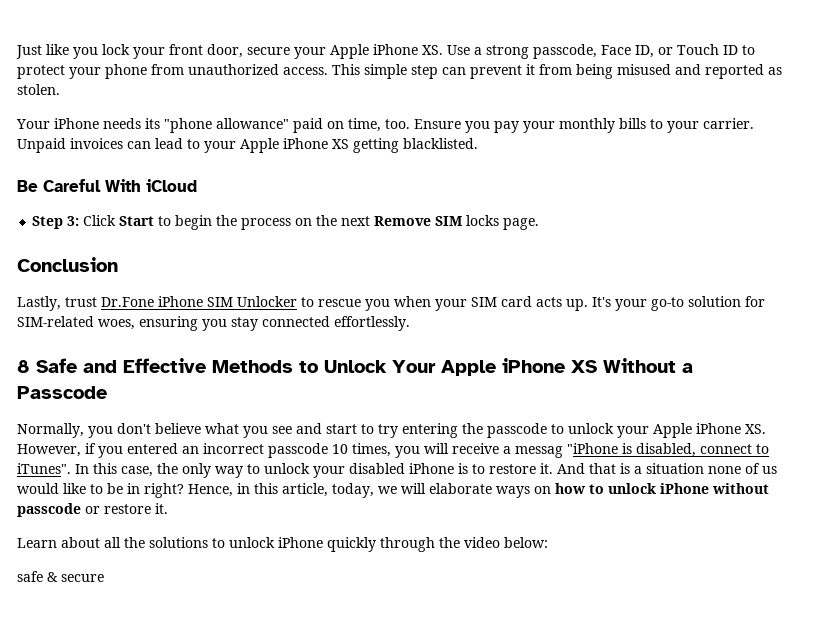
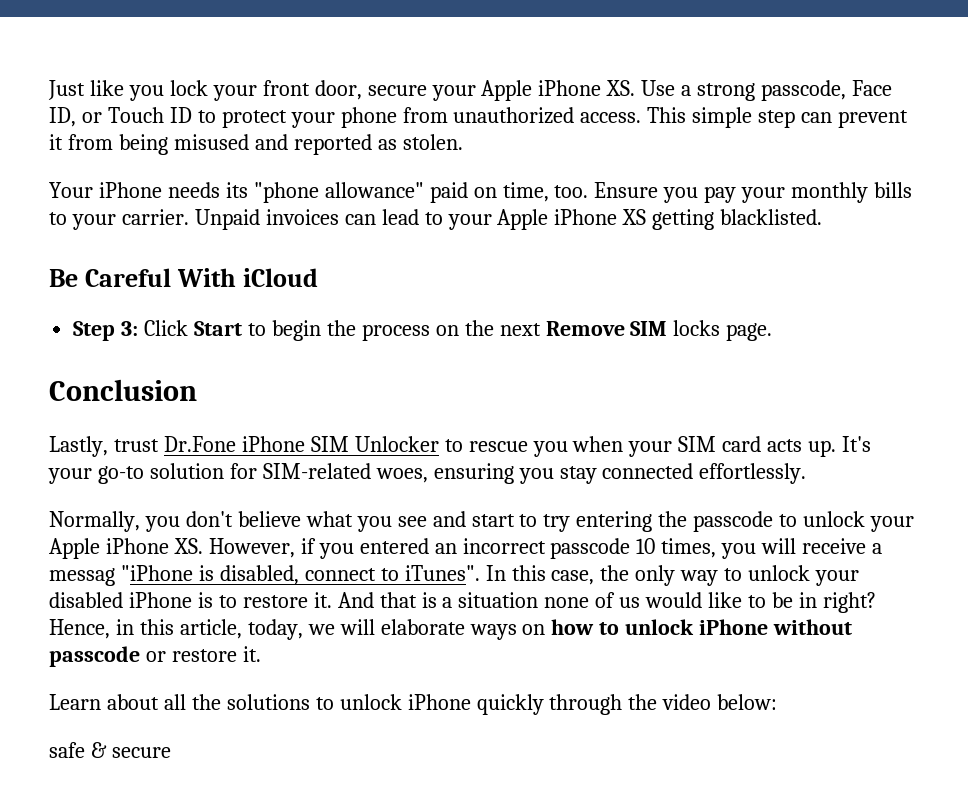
[17,358,693,376] [17,386,107,399] // 8 Safe and Effective Methods to Unlock Your Apple iPhone XS Without a Passcode -> (807, 473) none

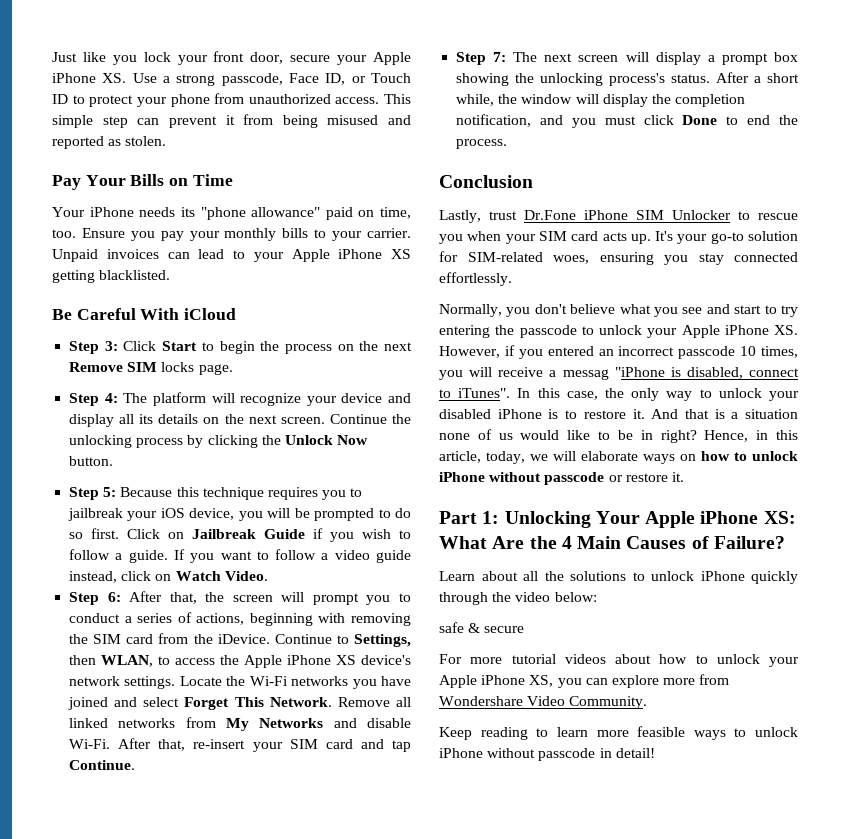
(463, 142) none -> [52,174,233,190] // Pay Your Bills on Time
(773, 332) none -> [69,392,411,406] [69,414,411,427] [69,435,369,448] [69,456,114,466] [69,487,363,500] [68,508,411,521] [69,528,412,542] [69,549,411,563] [69,571,268,583] [69,591,412,605] [69,612,411,626] [69,633,411,647] [69,655,411,668] [69,676,411,689] [68,697,411,710] [69,717,411,731] [69,738,411,752] [69,760,136,770] [456,52,798,65] [456,72,799,86] [456,94,746,107] [456,114,798,128] [456,139,508,149] // Step 4: The platform will recognize your device and display all its details on the next screen. Continue the unlocking process by clicking the Unlock Now button. // Step 5: Because this technique requires you to jailbreak your iOS device, you will be prompted to do so first. Click on Jailbreak Guide if you wish to follow a guide. If you want to follow a video guide instead, click on Watch Video. // Step 6: After that, the screen will prompt you to conduct a series of actions, beginning with removing the SIM card from the iDevice. Continue to Settings, then WLAN, to access the Apple iPhone XS device's network settings. Locate the Wi-Fi networks you have joined and select Forget This Network. Remove all linked networks from My Networks and disable Wi-Fi. After that, re-insert your SIM card and tap Continue. // Step 7: The next screen will display a prompt box showing the unlocking process's status. After a short while, the window will display the completion notification, and you must click Done to end the process.
(261, 654) none -> [439,511,796,528] [439,536,785,549] // Part 1: Unlocking Your Apple iPhone XS: What Are the 4 Main Causes of Failure?
(171, 752) none -> [439,654,799,667] [439,674,730,688] [439,696,648,709] [439,726,798,740] [439,748,655,761] // For more tutorial videos about how to unlock your Apple iPhone XS, you can explore more from Wondershare Video Community. // Keep reading to learn more feasible ways to unlock iPhone without passcode in detail!

